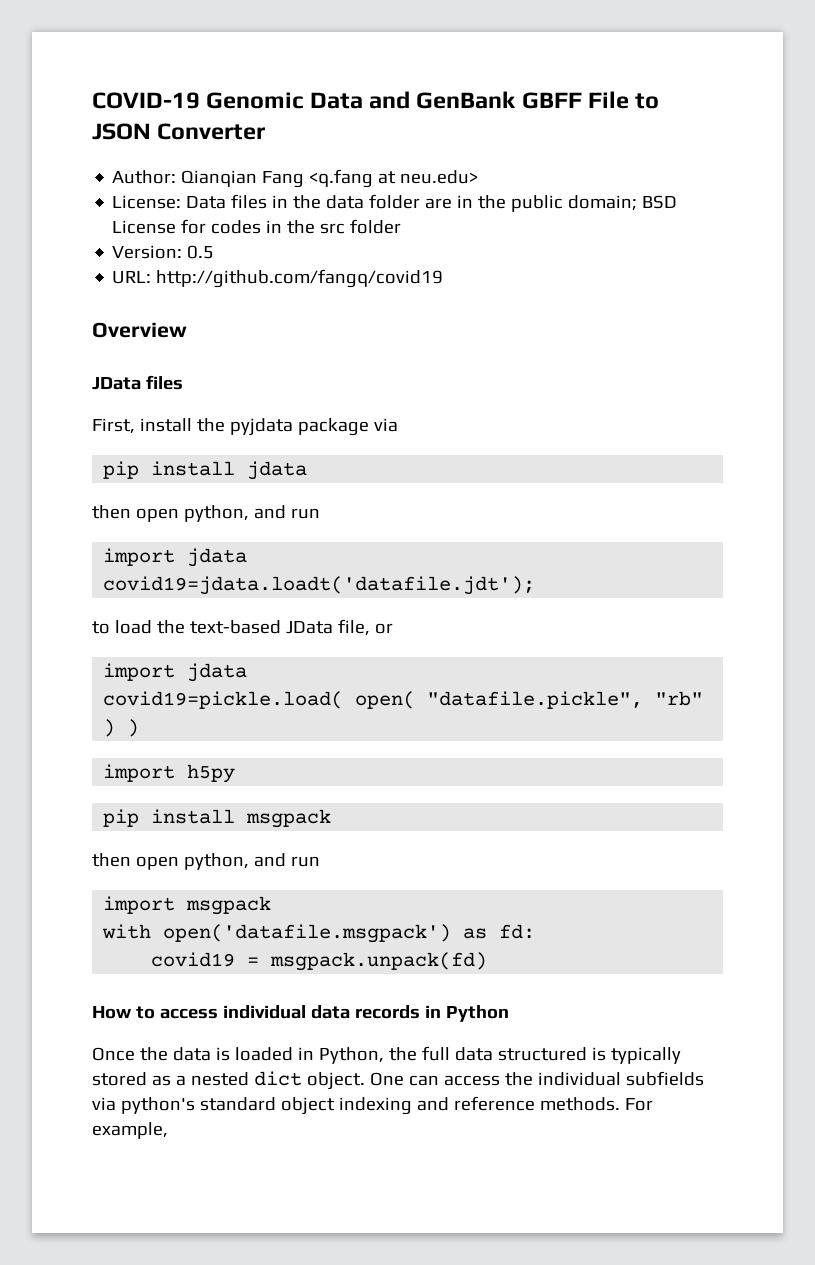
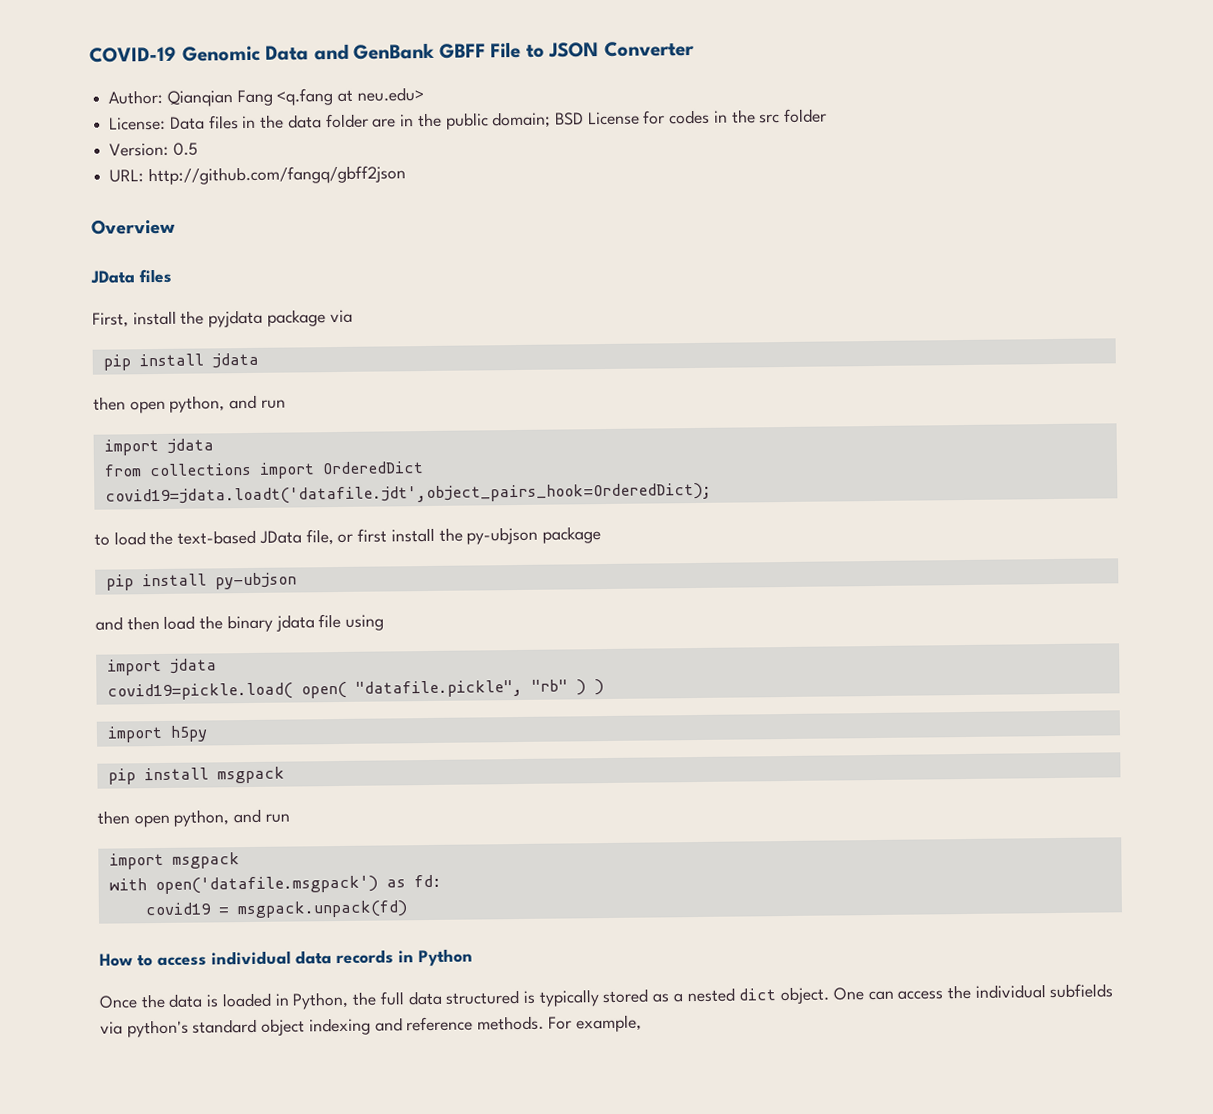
[156,269,444,288] http://github.com/fangq/covid19 -> [147,165,406,186] http://github.com/fangq/gbff2json
[103,576,536,595] covid19=jdata.loadt('datafile.jdt'); -> [103,461,424,479] [104,482,712,506] from collections import OrderedDict // covid19=jdata.loadt('datafile.jdt',object_pairs_hook=OrderedDict);
(393, 628) none -> [357,526,601,545] [105,572,297,591] [95,613,385,633] first install the py-ubjson package // pip install py-ubjson // and then load the binary jdata file using

